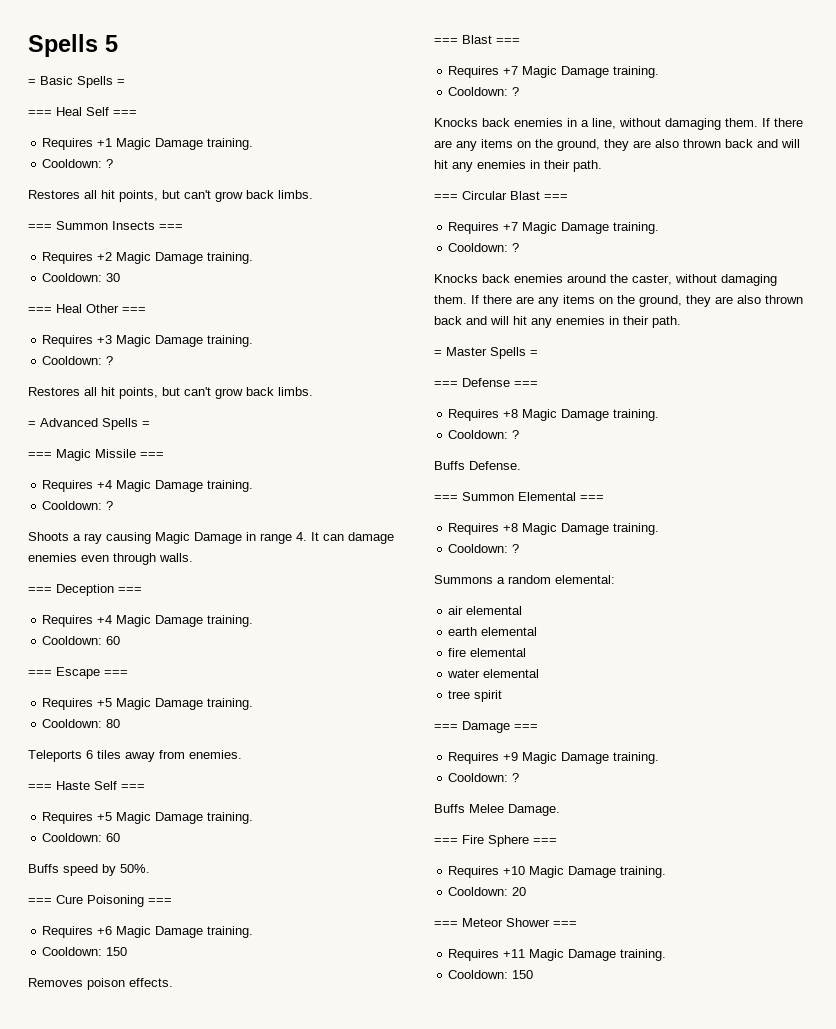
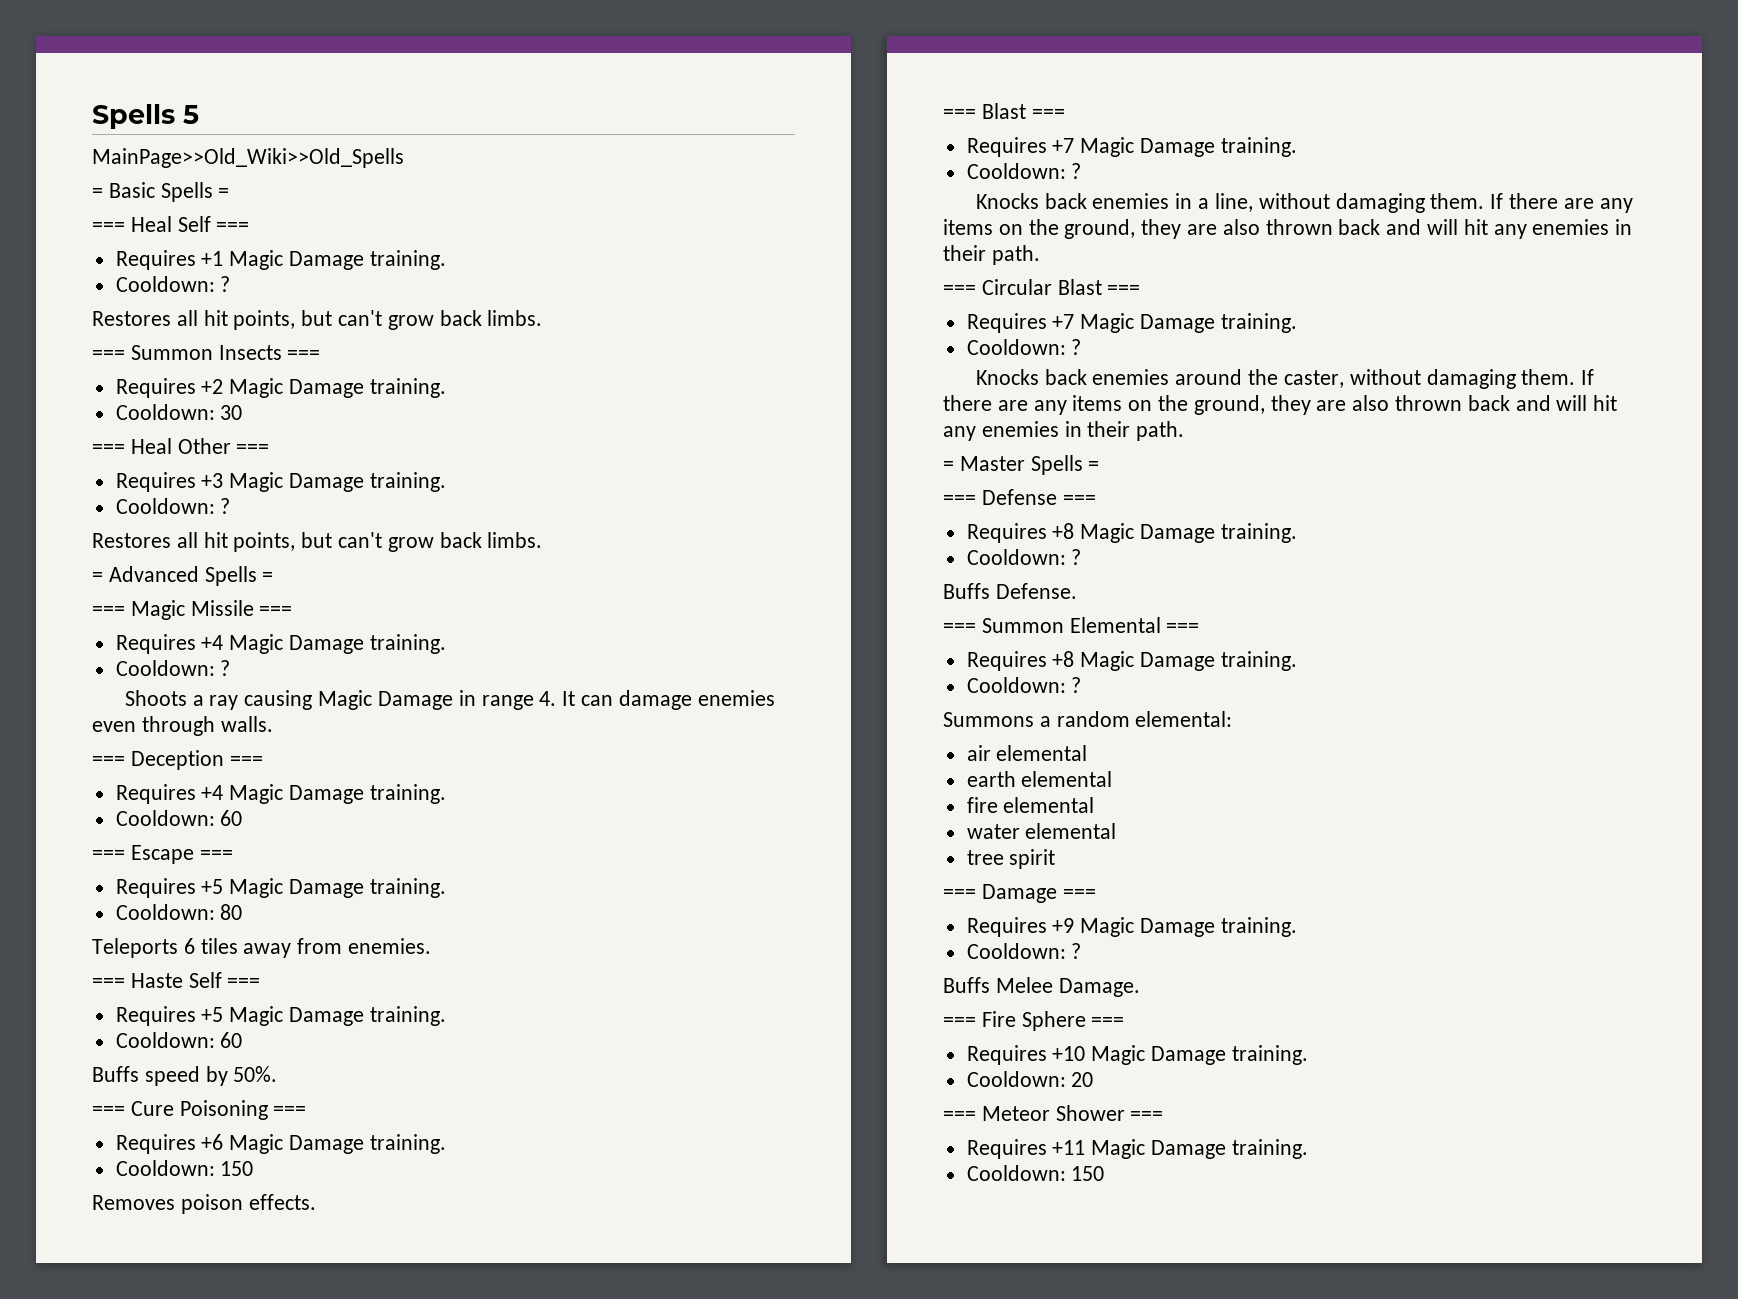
(118, 43) none -> [92,148,404,168] // MainPage>>Old_Wiki>>Old_Spells

